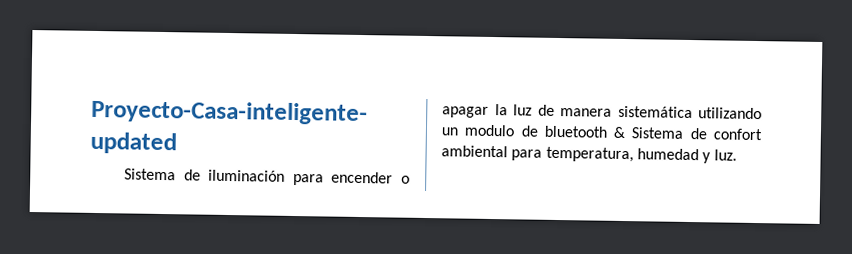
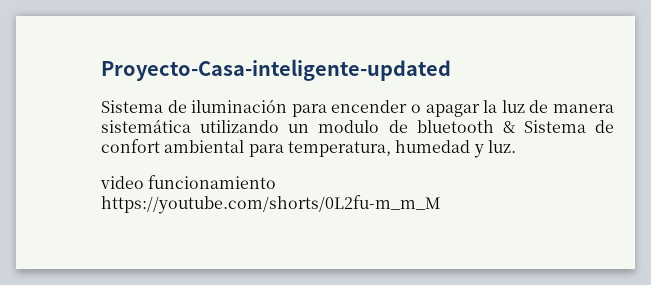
(737, 155) none -> [100,175,277,189] [101,195,441,214] // video funcionamiento https://youtube.com/shorts/0L2fu-m_m_M

